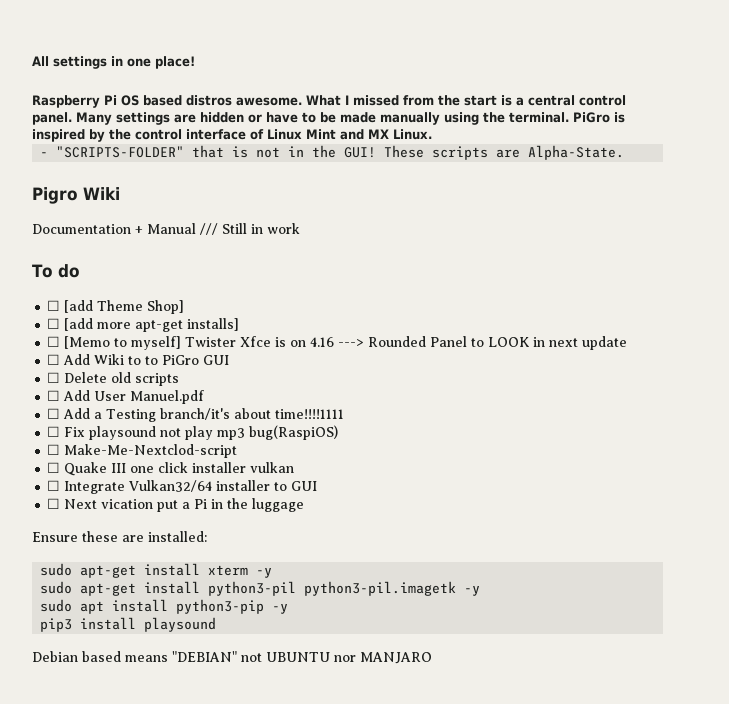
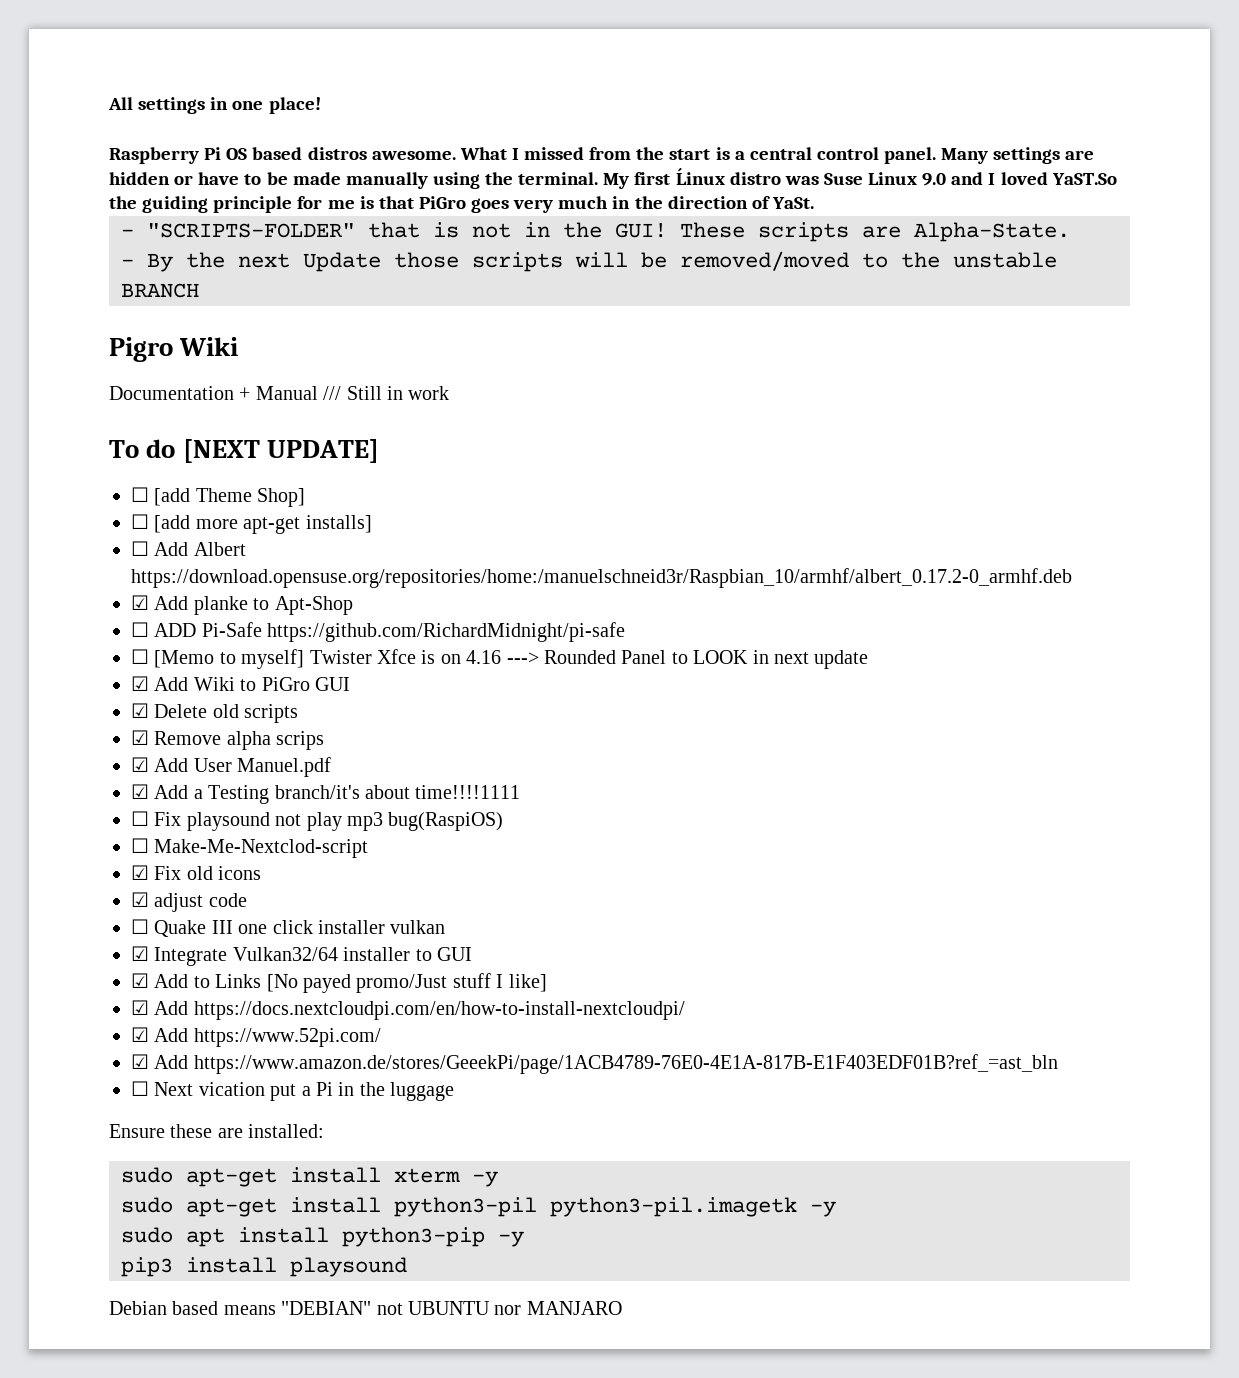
[573,112,625,123] [32,129,432,142] PiGro is inspired by the control interface of Linux Mint and MX Linux. -> [603,168,1117,189] [109,196,814,213] My first Ĺinux distro was Suse Linux 9.0 and I loved YaST.So the guiding principle for me is that PiGro goes very much in the direction of YaSt.
(625, 152) none -> [121,251,1057,272] [121,283,199,298] // - By the next Update those scripts will be removed/moved to the unstable BRANCH
(80, 271) none -> [182,439,379,463] [NEXT UPDATE]
(240, 324) none -> [131,541,246,556] [131,568,1072,588] [131,595,353,615] [131,622,626,642] // ☐ Add Albert https://download.opensuse.org/repositories/home:/manuelschneid3r/Raspbian_10/armhf/albert_0.17.2-0_armhf.deb // ☑ Add planke to Apt-Shop // ☐ ADD Pi-Safe https://github.com/RichardMidnight/pi-safe
[47,354,61,365] ☐ -> [131,676,149,691] ☑
[145,356,159,365] to -> (257, 685) none
[47,372,61,383] ☐ -> [131,703,149,718] ☑
[47,390,61,401] ☐ -> [131,730,325,750] [131,757,149,772] ☑ Remove alpha scrips // ☑
[47,408,61,419] ☐ -> [131,784,149,799] ☑
(238, 451) none -> [131,865,262,880] [131,892,247,912] // ☑ Fix old icons // ☑ adjust code
[47,480,61,491] ☐ -> [131,946,149,961] ☑
(318, 486) none -> [131,973,547,993] [131,1000,685,1020] [131,1027,381,1047] [131,1054,1058,1074] // ☑ Add to Links [No payed promo/Just stuff I like] // ☑ Add https://docs.nextcloudpi.com/en/how-to-install-nextcloudpi/ // ☑ Add https://www.52pi.com/ // ☑ Add https://www.amazon.de/stores/GeeekPi/page/1ACB4789-76E0-4E1A-817B-E1F403EDF01B?ref_=ast_bln

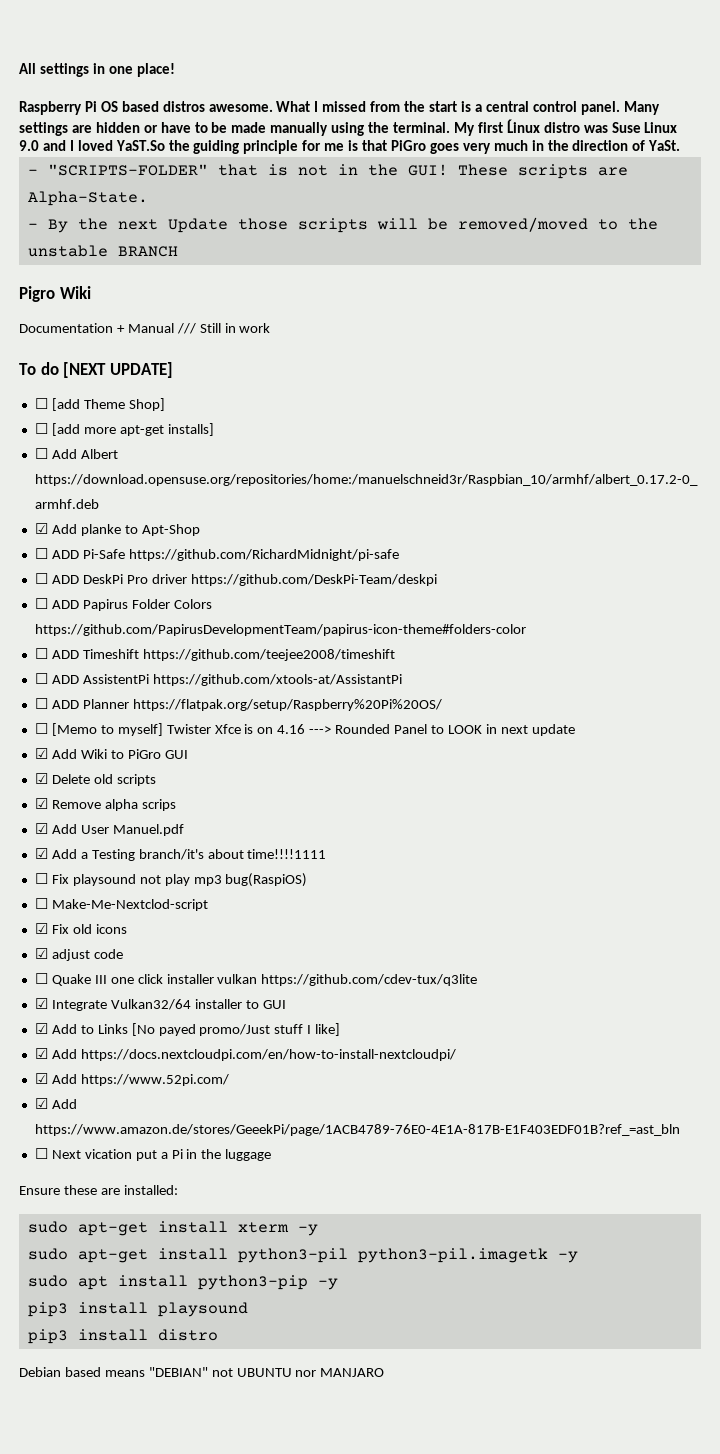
(626, 632) none -> [34,573,437,586] [34,598,212,611] [34,624,526,636] [34,648,395,661] [34,673,402,686] [34,698,442,711] // ☐ ADD DeskPi Pro driver https://github.com/DeskPi-Team/deskpi // ☐ ADD Papirus Folder Colors https://github.com/PapirusDevelopmentTeam/papirus-icon-theme#folders-color // ☐ ADD Timeshift https://github.com/teejee2008/timeshift // ☐ ADD AssistentPi https://github.com/xtools-at/AssistantPi // ☐ ADD Planner https://flatpak.org/setup/Raspberry%20Pi%20OS/
(446, 927) none -> [261,974,478,986] https://github.com/cdev-tux/q3lite
(407, 1267) none -> [27,1329,218,1344] // pip3 install distro

